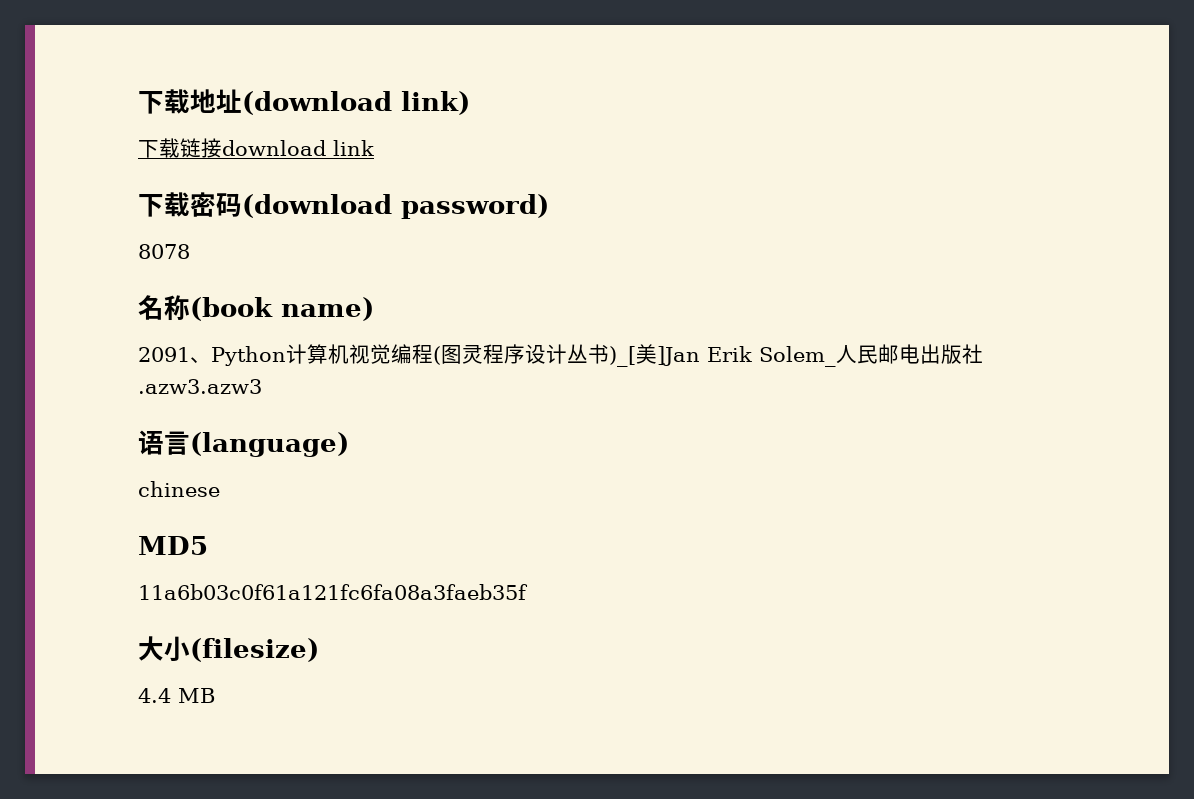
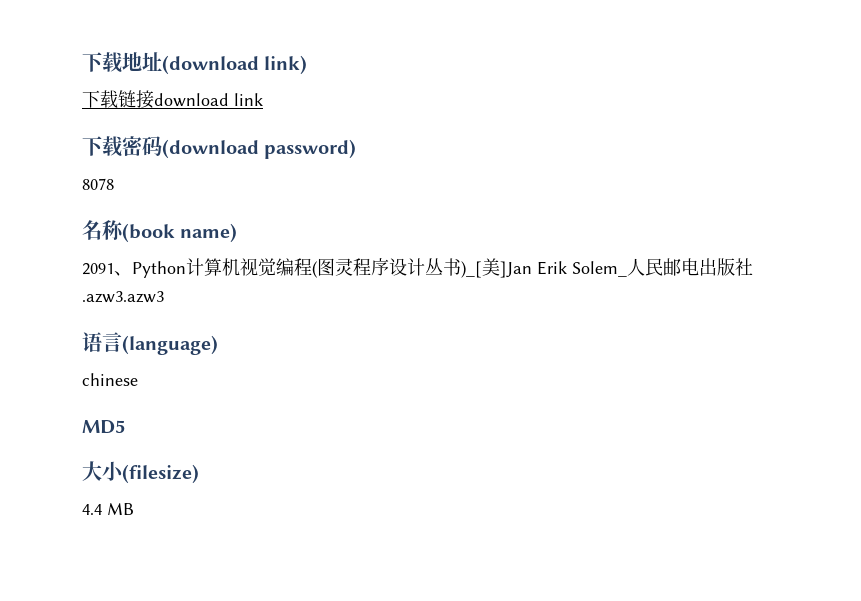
[138,584,528,600] // 11a6b03c0f61a121fc6fa08a3faeb35f -> (125, 427) none

